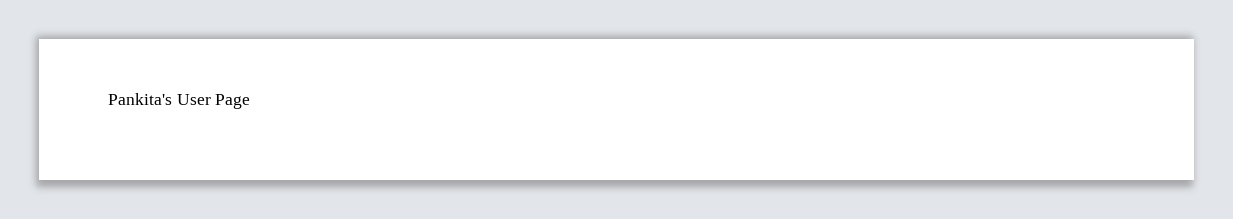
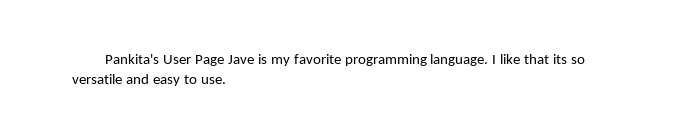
(251, 101) none -> [227,54,586,66] [72,74,226,86] Jave is my favorite programming language. I like that its so versatile and easy to use.

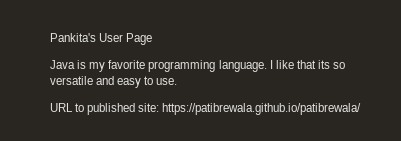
[227,55,254,64] Jave -> [50,60,75,69] // Java
(226, 80) none -> [50,103,362,115] // URL to published site: https://patibrewala.github.io/patibrewala/

